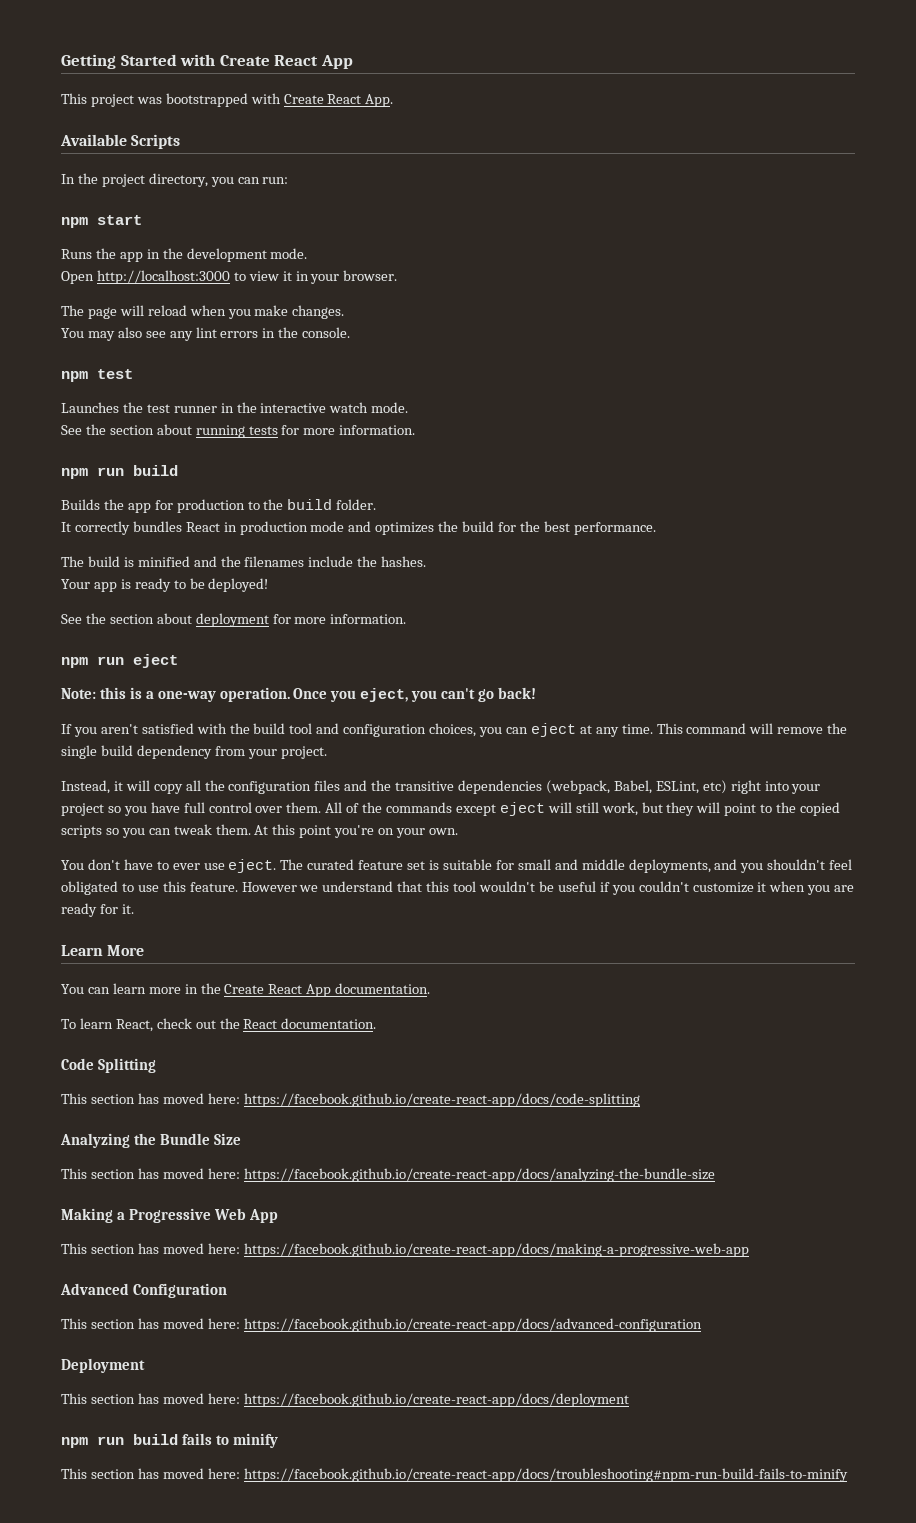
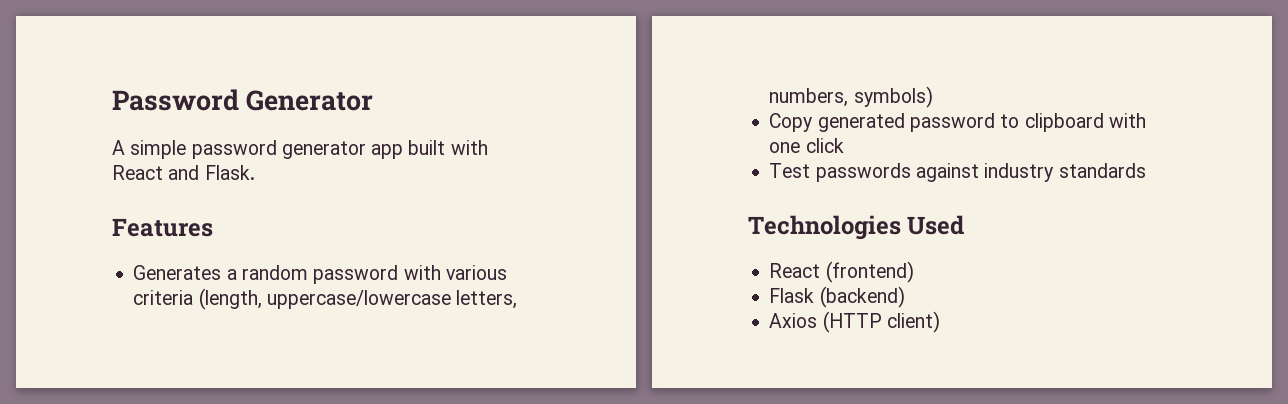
[61,54,353,69] [61,93,394,107] [60,134,181,149] [61,173,289,187] [61,215,142,228] [61,248,308,262] [61,270,398,284] [61,305,345,319] [61,327,351,341] [61,369,133,382] [61,402,409,413] [61,424,416,438] [61,465,178,479] [61,499,377,513] [61,521,656,535] [61,556,427,567] [61,578,269,592] [61,613,407,627] [61,654,178,668] [61,687,536,702] [61,723,848,737] [61,745,327,759] [61,780,821,794] [61,802,841,816] [61,824,458,838] [61,859,853,873] [61,881,855,895] [61,903,134,917] [61,945,145,956] [61,983,431,997] [61,1018,377,1032] [61,1058,157,1073] [61,1093,640,1107] [60,1133,242,1148] [61,1168,715,1182] [61,1208,279,1223] [61,1243,749,1257] [60,1283,228,1298] [61,1318,702,1332] [61,1358,145,1373] [61,1393,629,1407] [61,1433,279,1448] [61,1468,848,1482] Getting Started with Create React App // This project was bootstrapped with Create React App. // Available Scripts // In the project directory, you can run: // npm start // Runs the app in the development mode. // Open http://localhost:3000 to view it in your browser. // The page will reload when you make changes. // You may also see any lint errors in the console. // npm test // Launches the test runner in the interactive watch mode. // See the section about running tests for more information. // npm run build // Builds the app for production to the build folder. // It correctly bundles React in production mode and optimizes the build for the best performance. // The build is minified and the filenames include the hashes. // Your app is ready to be deployed! // See the section about deployment for more information. // npm run eject // Note: this is a one-way operation. Once you eject, you can't go back! // If you aren't satisfied with the build tool and configuration choices, you can eject at any time. This command will remove the single build dependency from your project. // Instead, it will copy all the configuration files and the transitive dependencies (webpack, Babel, ESLint, etc) right into your project so you have full control over them. All of the commands except eject will still work, but they will point to the copied scripts so you can tweak them. At this point you're on your own. // You don't have to ever use eject. The curated feature set is suitable for small and middle deployments, and you shouldn't feel obligated to use this feature. However we understand that this tool wouldn't be useful if you couldn't customize it when you are ready for it. // Learn More // You can learn more in the Create React App documentation. // To learn React, check out the React documentation. // Code Splitting // This section has moved here: https://facebook.github.io/create-react-app/docs/code-splitting // Analyzing the Bundle Size // This section has moved here: https://facebook.github.io/create-react-app/docs/analyzing-the-bundle-size // Making a Progressive Web App // This section has moved here: https://facebook.github.io/create-react-app/docs/making-a-progressive-web-app // Advanced Configuration // This section has moved here: https://facebook.github.io/create-react-app/docs/advanced-configuration // Deployment // This section has moved here: https://facebook.github.io/create-react-app/docs/deployment // npm run build fails to minify // This section has moved here: https://facebook.github.io/create-react-app/docs/troubleshooting#npm-run-build-fails-to-minify -> [112,89,374,111] [112,140,488,159] [112,165,255,180] [112,218,213,237] [133,265,507,284] [133,288,518,310] [769,86,933,108] [769,113,1146,132] [769,138,844,153] [769,163,1146,182] [748,215,965,240] [769,261,914,283] [769,286,905,308] [769,311,940,333] Password Generator // A simple password generator app built with React and Flask. // Features // Generates a random password with various criteria (length, uppercase/lowercase letters, numbers, symbols) // Copy generated password to clipboard with one click // Test passwords against industry standards // Technologies Used // React (frontend) // Flask (backend) // Axios (HTTP client)

